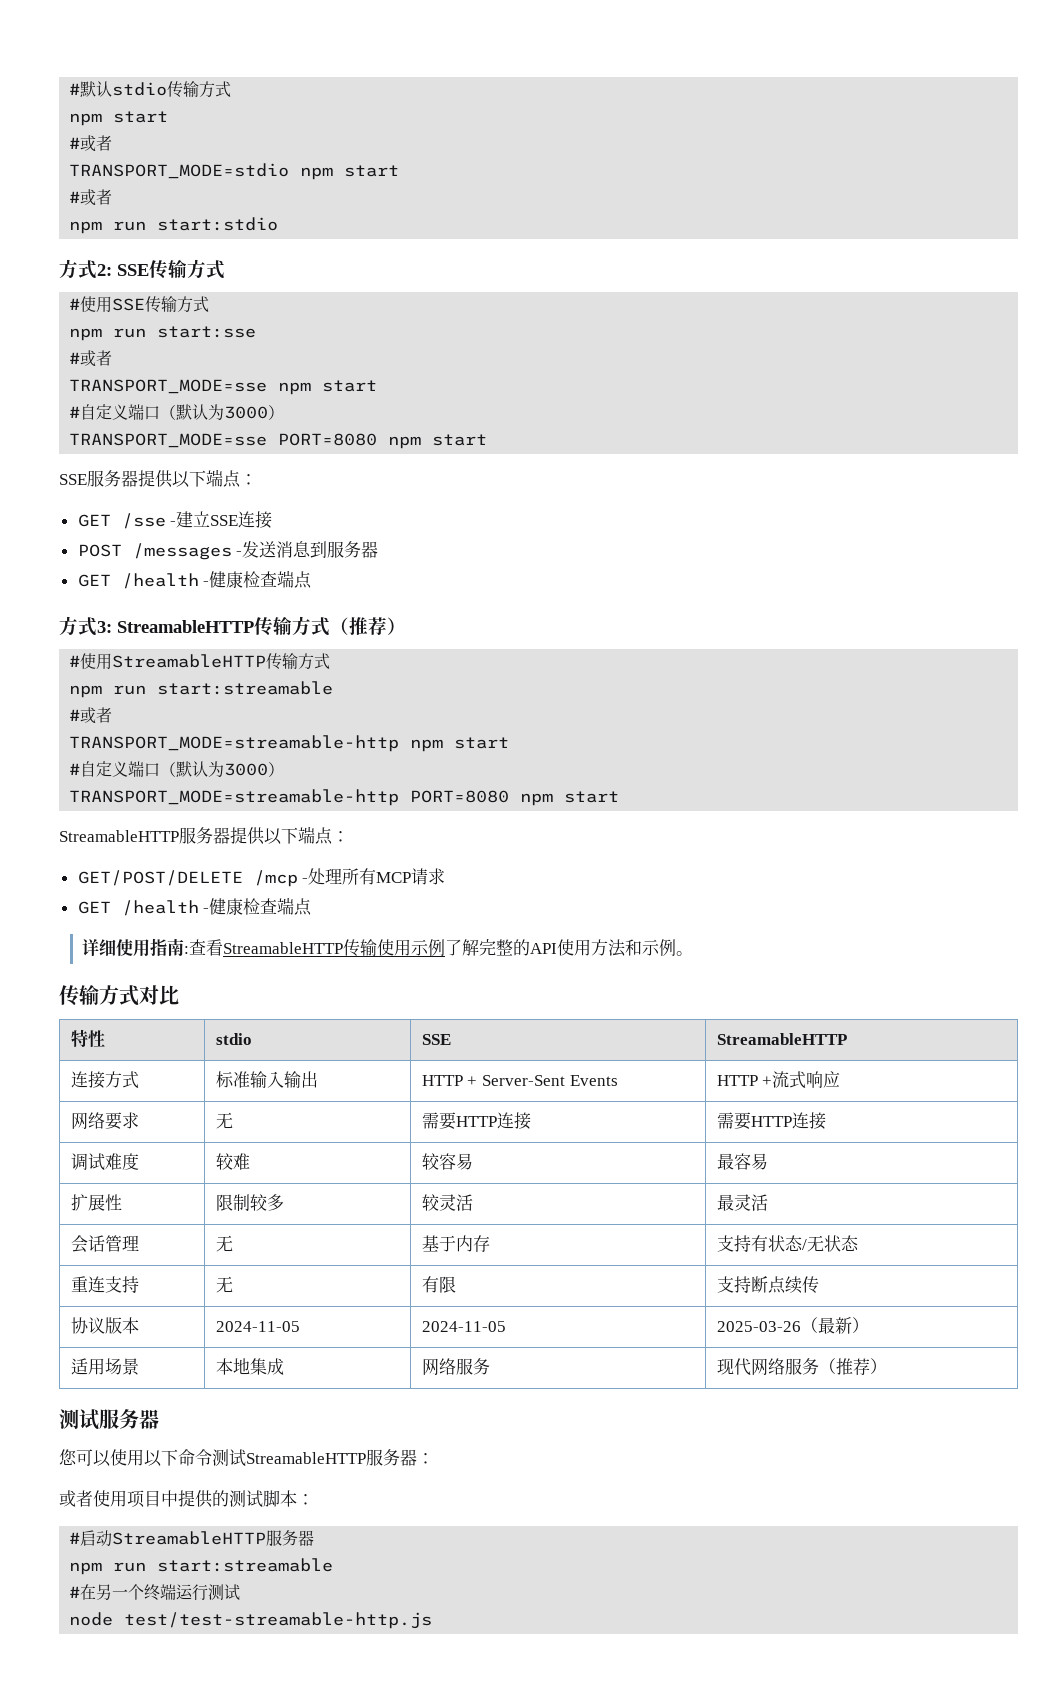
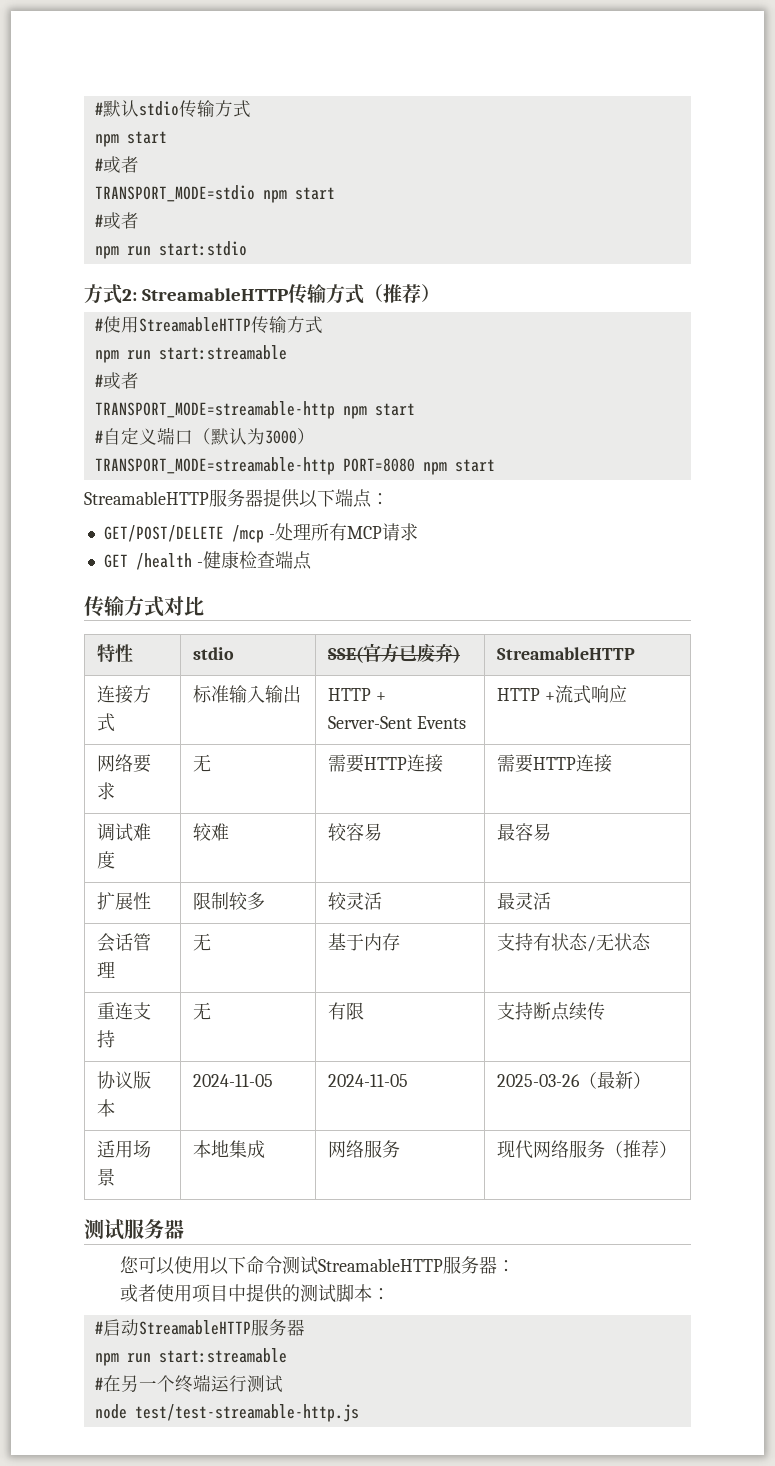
[117,259,225,279] [69,296,210,313] [69,326,257,341] [69,350,113,367] [69,379,378,395] [69,404,285,420] [69,433,488,449] [59,469,257,488] [77,511,273,529] [77,541,379,560] [77,570,313,589] [59,616,112,636] SSE传输方式 // #使用SSE传输方式 // npm run start:sse // #或者 // TRANSPORT_MODE=sse npm start // #自定义端口（默认为3000） // TRANSPORT_MODE=sse PORT=8080 npm start // SSE服务器提供以下端点： // GET /sse -建立SSE连接 // POST /messages -发送消息到服务器 // GET /health -健康检查端点 // 方式3: -> (137, 295) none
[82,938,694,957] // 详细使用指南:查看StreamableHTTP传输使用示例了解完整的API使用方法和示例。 -> (312, 560) none
[421,1034,451,1045] SSE -> [328,643,461,663] SSE(官方已废弃)

